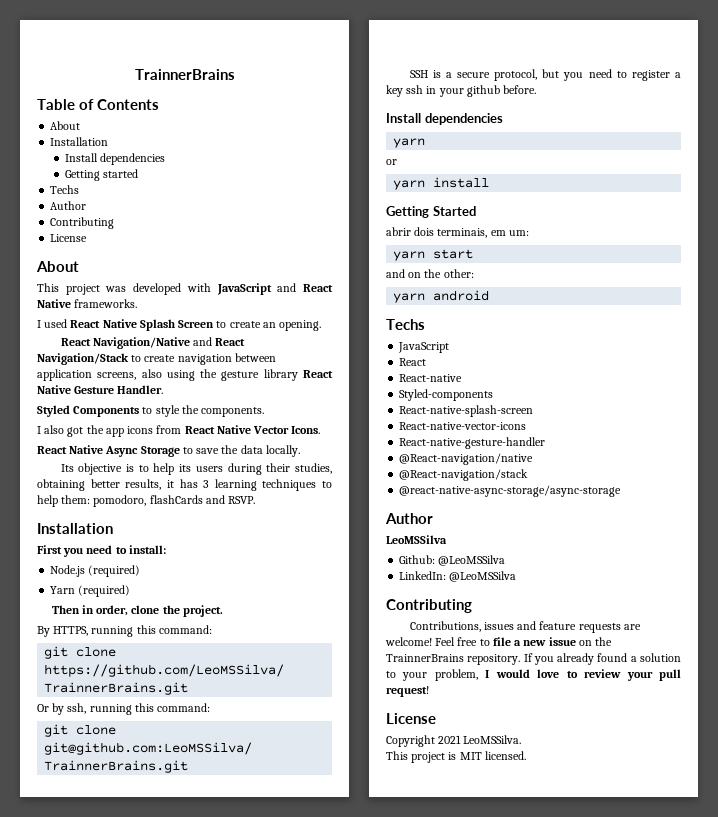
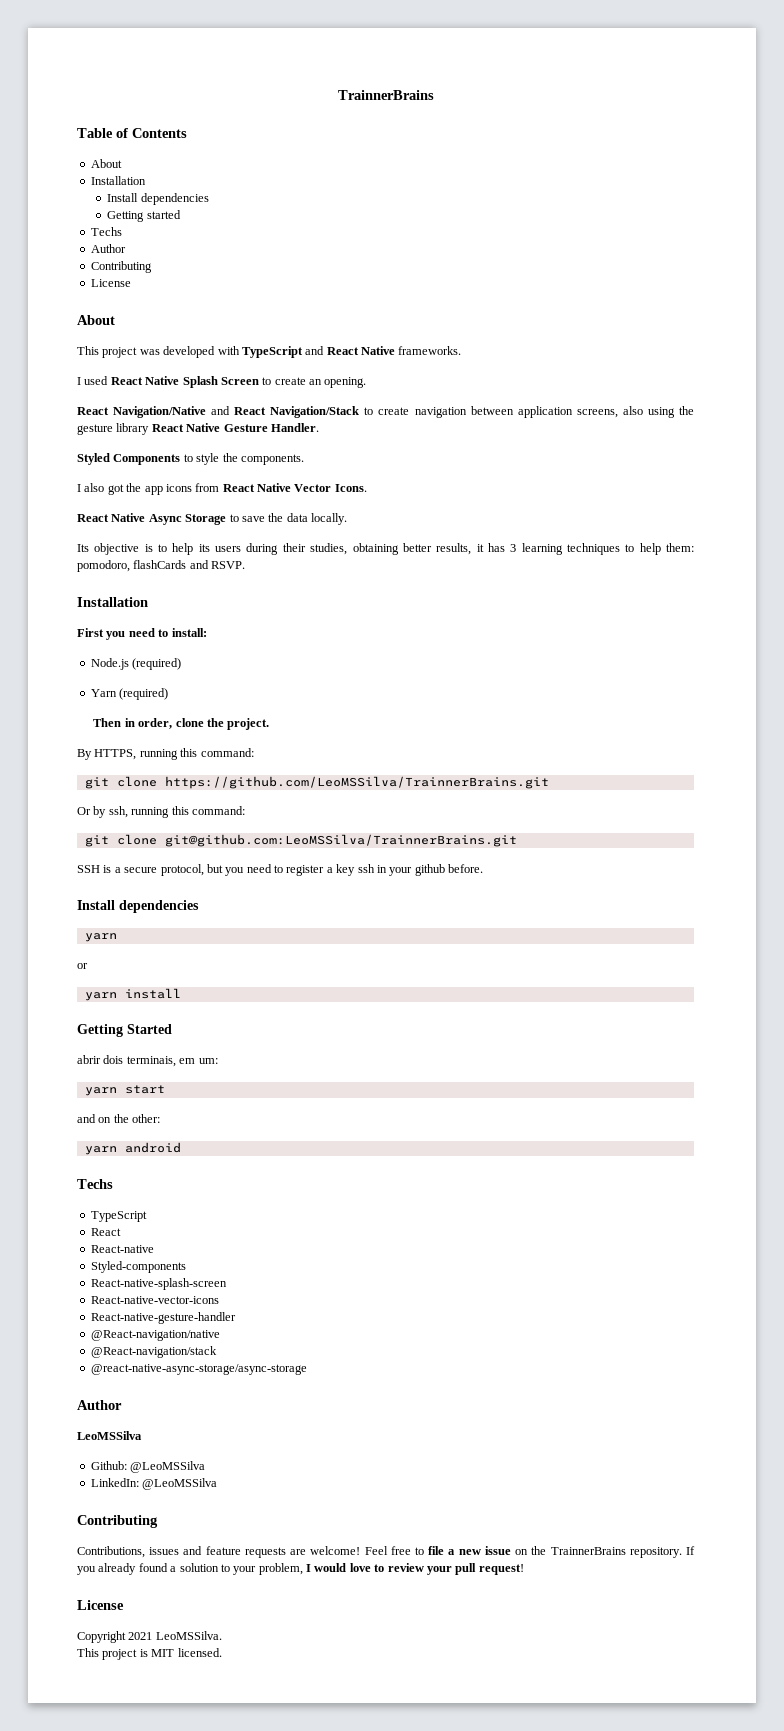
[216,283,272,295] JavaScript -> [241,346,303,358] TypeScript
[398,342,450,353] JavaScript -> [90,1211,147,1222] TypeScript

